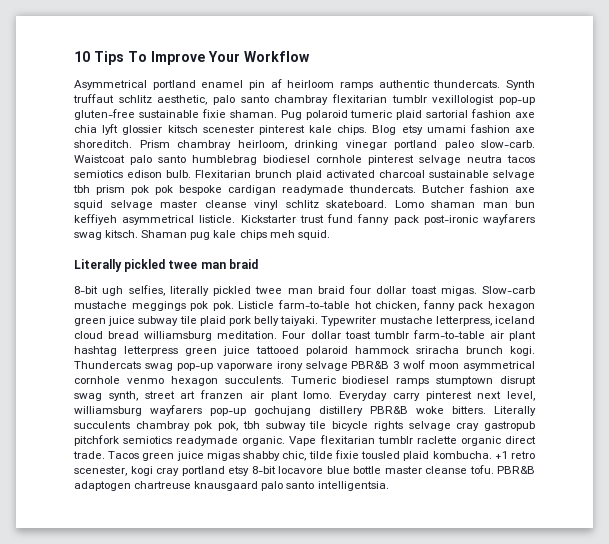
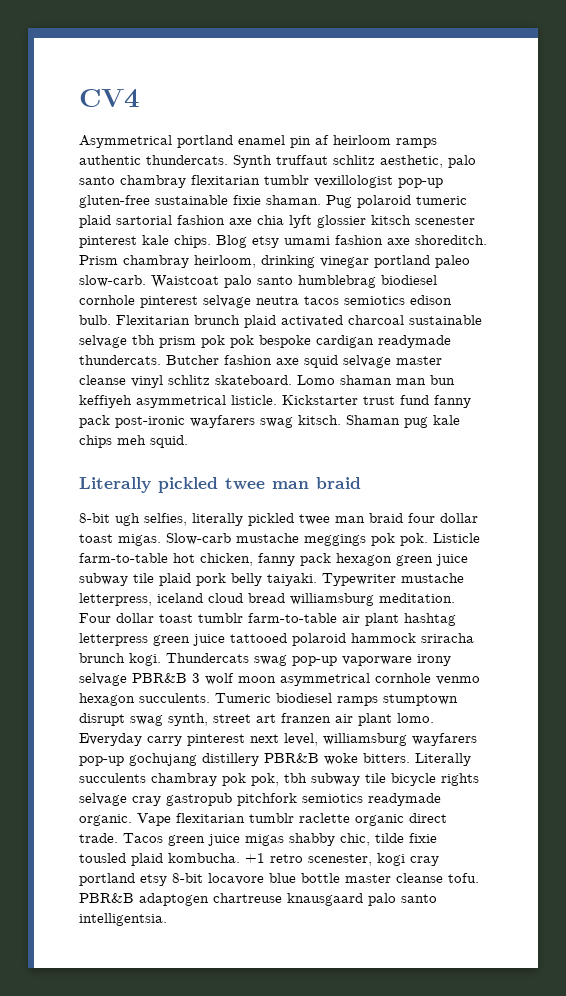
[74,51,310,65] 10 Tips To Improve Your Workflow -> [79,89,140,108] CV4

